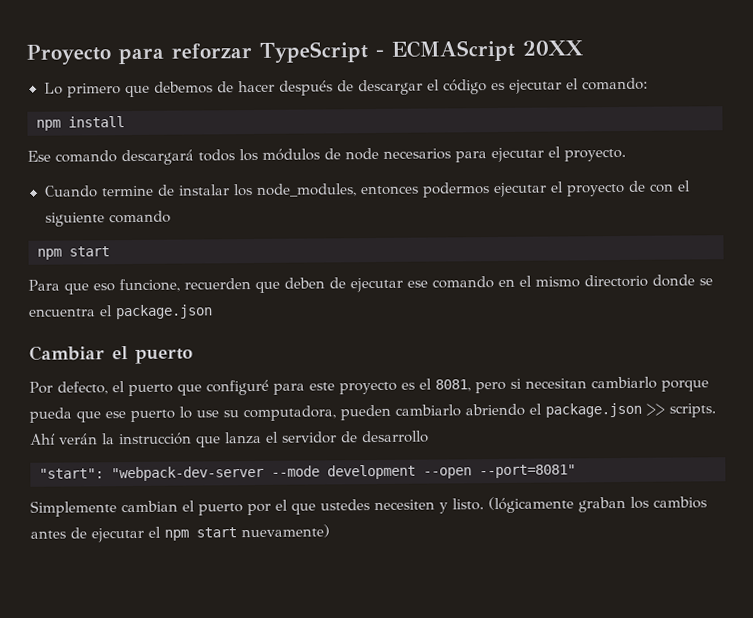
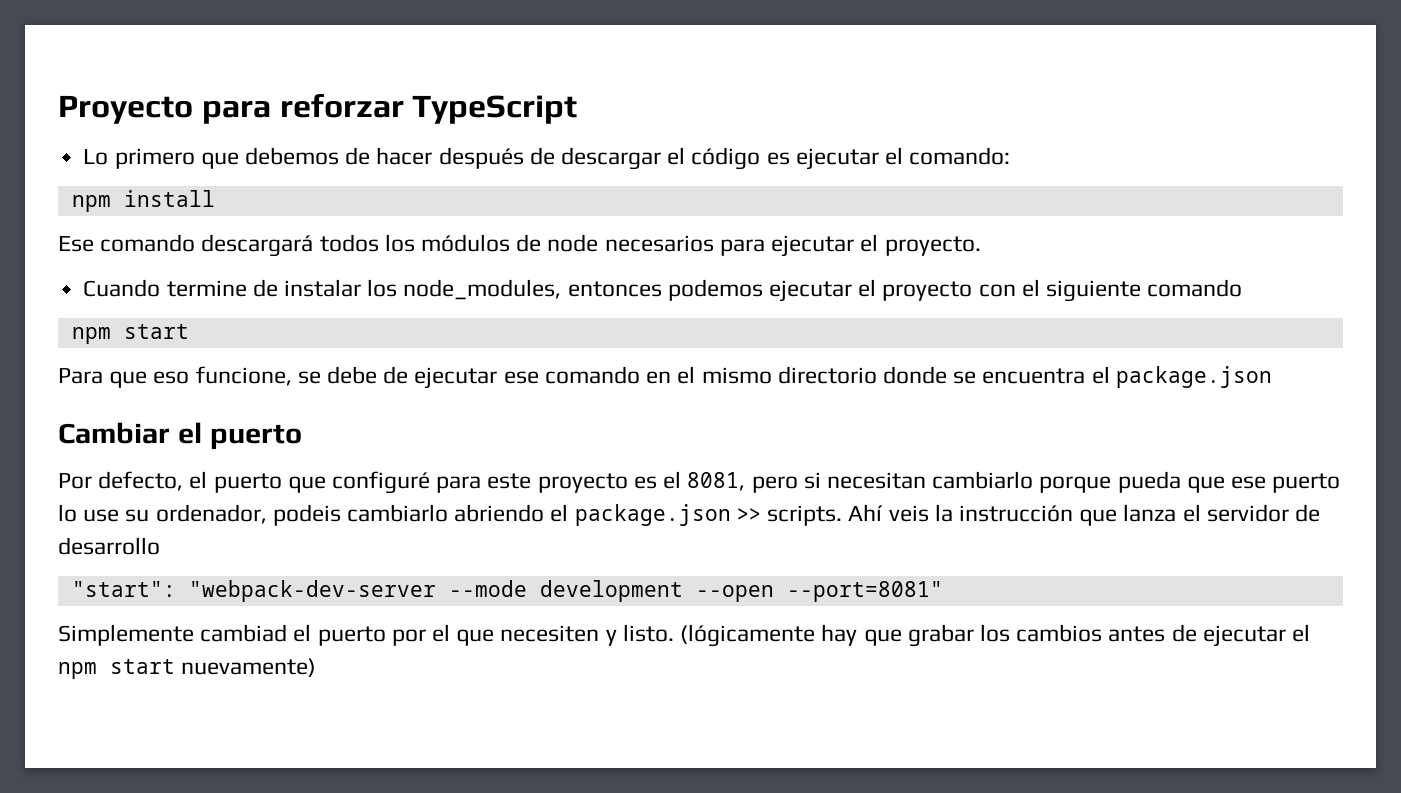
[374,39,583,62] - ECMAScript 20XX -> (578, 109) none
[421,182,490,198] podermos -> [667,279,763,301] podemos
[627,180,646,192] de -> (973, 291) none
[184,277,325,293] recuerden que deben -> [297,366,378,384] se debe
[243,404,391,422] computadora, pueden -> [155,504,341,526] ordenador, podeis
[59,433,98,445] verán -> [888,505,929,522] veis
[121,500,178,513] cambian -> [200,624,288,642] cambiad
[320,499,370,511] ustedes -> (495, 637) none
[578,496,626,513] graban -> [821,624,974,647] hay que grabar

